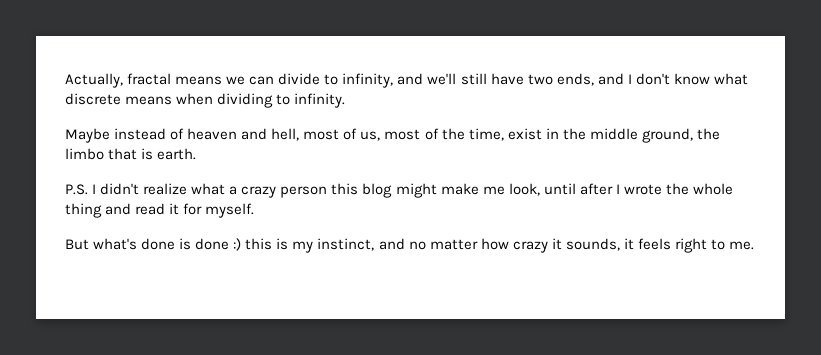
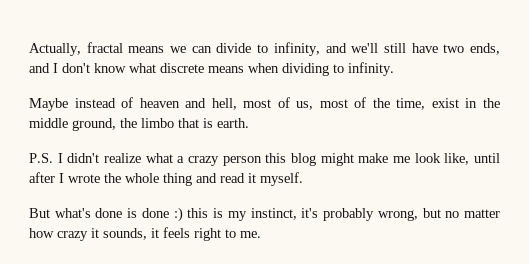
[508,183,540,196] look, -> [414,153,470,165] look like,
[183,203,203,215] for -> (256, 178) none
[378,238,405,250] and -> [301,208,441,221] it's probably wrong, but

